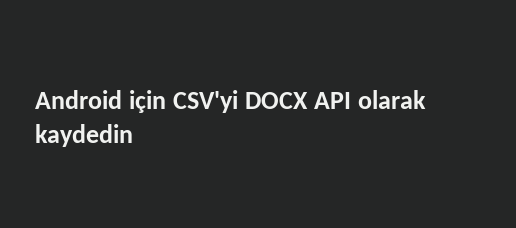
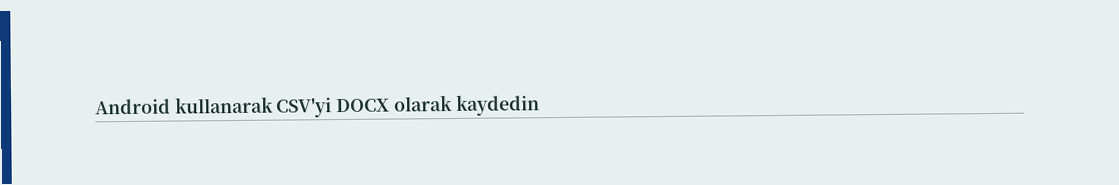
[129,90,167,113] için -> [174,96,274,114] kullanarak
[314,92,352,109] API -> (391, 105) none

